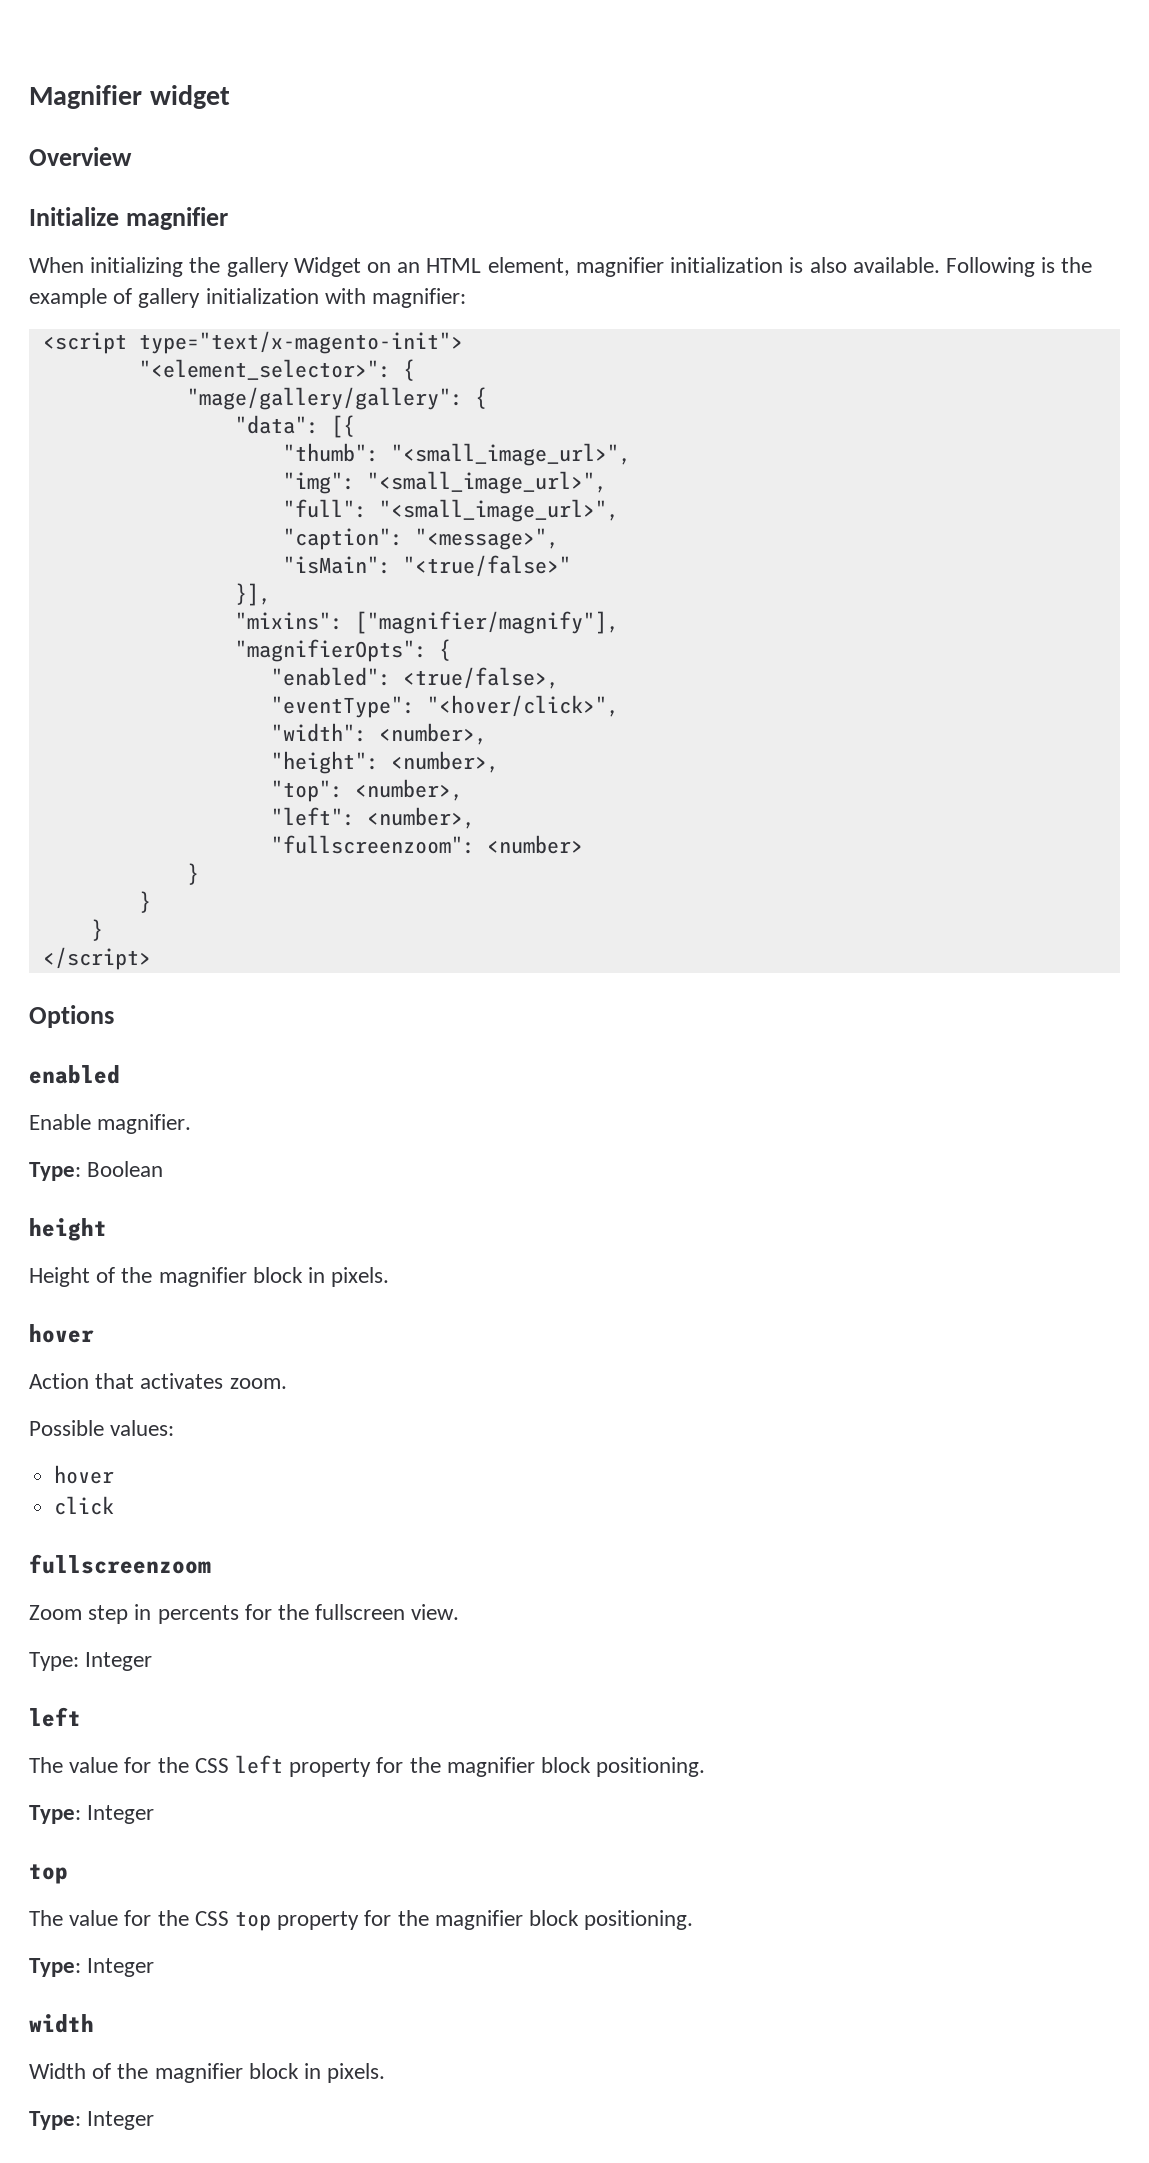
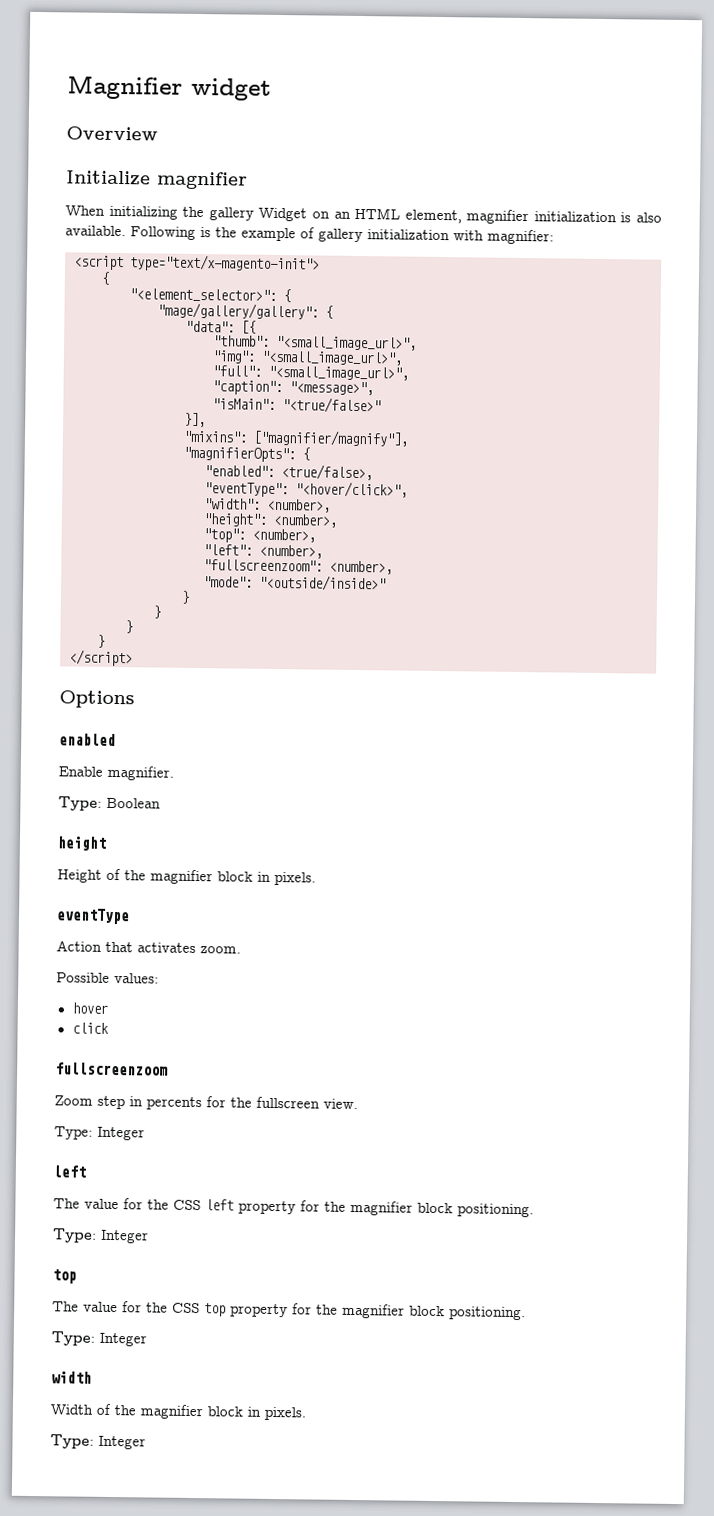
(463, 342) none -> [101,271,110,285] // {
[486,835,583,854] <number> -> [329,560,393,575] [203,574,386,592] [181,590,190,604] <number>, // "mode": "<outside/inside>" // }
[29,1324,94,1343] hover -> [56,908,130,925] eventType

